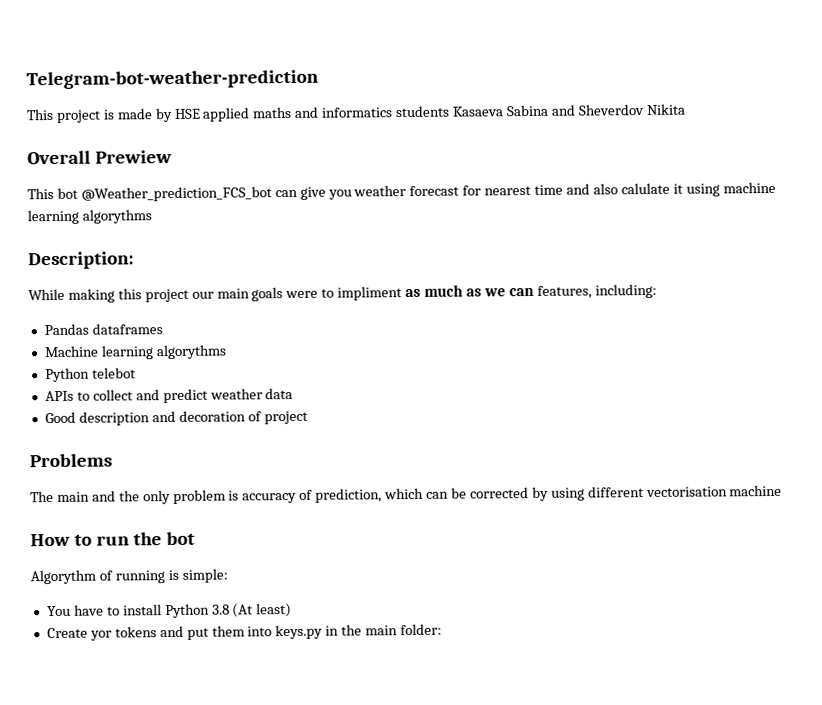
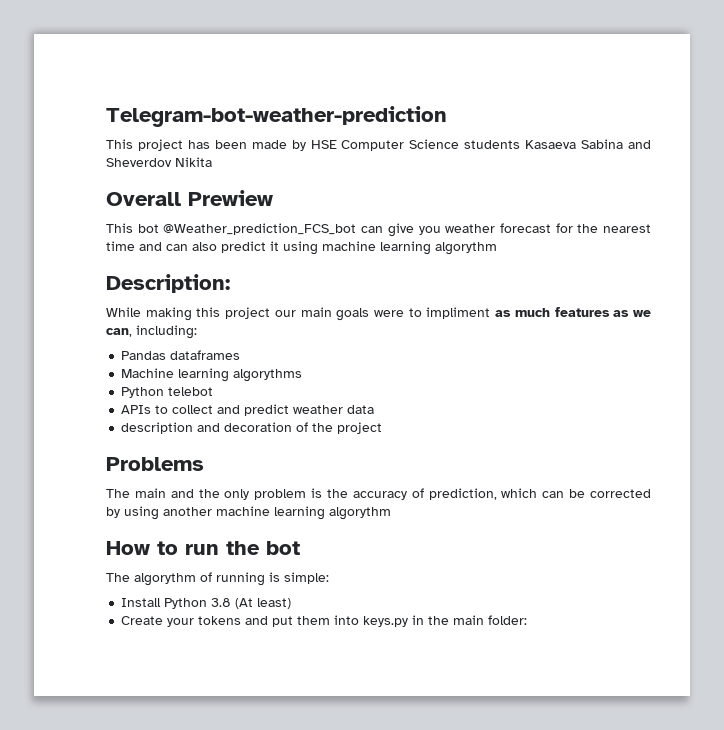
[102,109,115,120] is -> [187,140,247,149] has been
[202,106,394,122] applied maths and informatics -> [341,139,460,151] Computer Science
(482, 190) none -> [577,224,599,233] the
[592,182,670,195] also calulate -> [166,241,266,253] can also predict
[81,209,152,224] algorythms -> [435,242,497,255] algorythm
(464, 290) none -> [554,307,610,317] features
[508,285,592,299] can features, -> [106,328,132,337] can,
[44,411,76,424] Good -> (375, 409) none
(262, 416) none -> [312,423,334,432] the
(240, 495) none -> [327,489,348,498] the
[587,484,783,498] different vectorisation machine -> [163,506,391,520] another machine learning algorythm
[30,569,96,585] Algorythm -> [106,573,196,586] The algorythm
[46,604,162,617] You have to install -> [121,598,162,607] Install
[89,630,112,641] yor -> [167,618,195,627] your

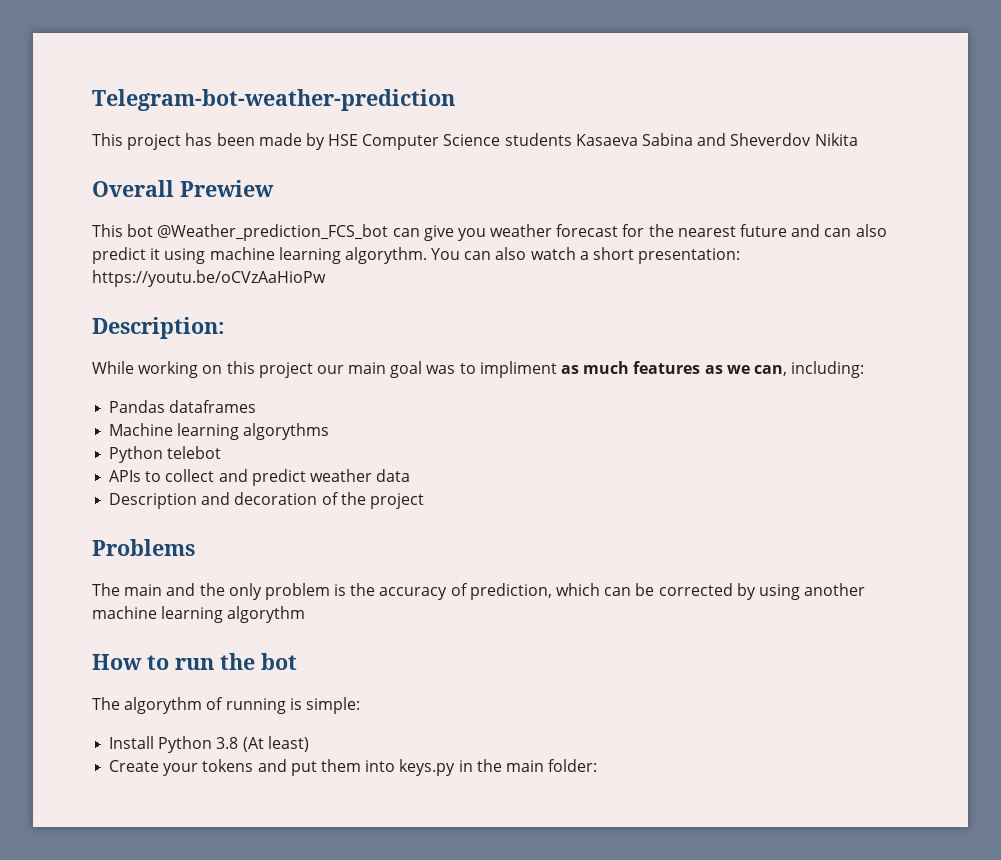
[106,241,135,251] time -> [740,224,788,237] future
[435,242,497,255] algorythm -> [344,247,741,264] [92,270,326,287] algorythm. You can also watch a short presentation: https://youtu.be/oCVzAaHioPw
[145,307,192,321] making -> [138,361,223,378] working on
[336,308,405,321] goals were -> [390,361,456,378] goal was
[121,422,194,434] description -> [109,493,198,509] Description

